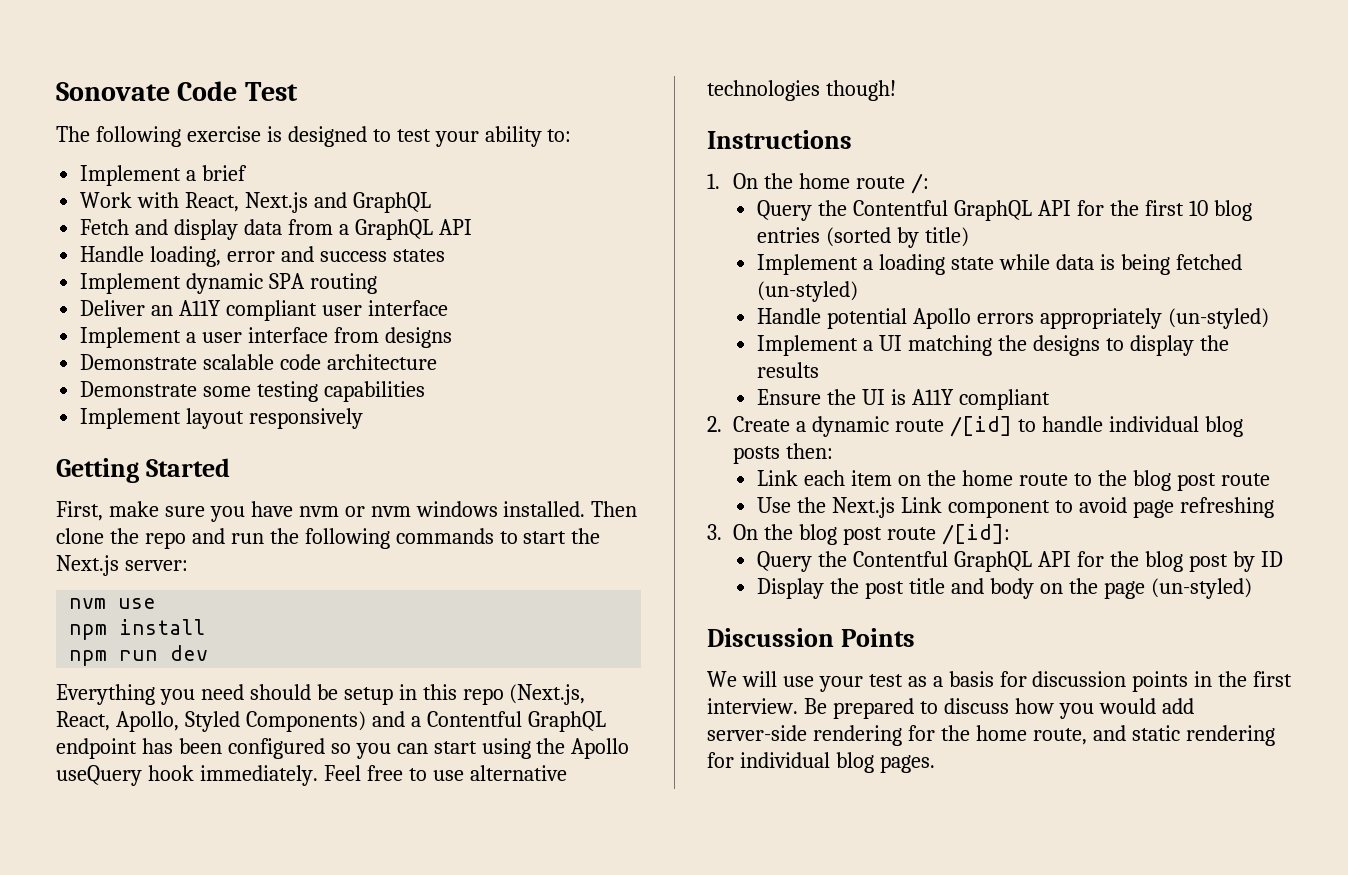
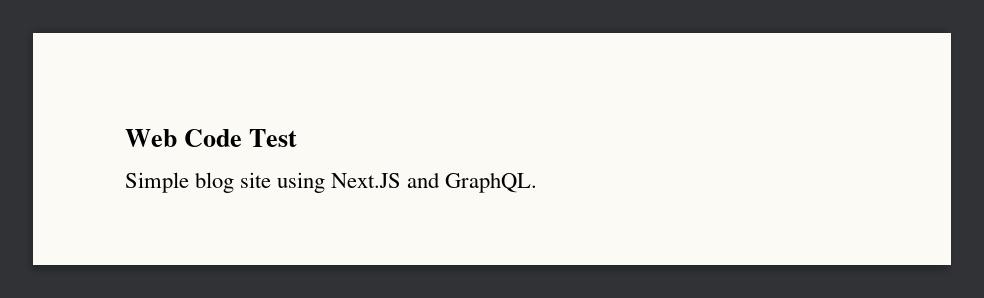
[56,82,170,101] Sonovate -> [125,129,177,147] Web
[56,126,572,147] [80,165,248,186] [80,192,431,213] [80,219,472,240] [80,246,445,267] [80,273,378,294] [80,300,448,321] [80,327,452,348] [80,354,438,370] [80,381,426,402] [80,408,364,429] [56,458,230,483] [56,501,638,522] [56,528,601,549] [56,555,188,576] [69,598,157,609] [69,619,206,640] [69,645,209,666] [56,684,586,705] [56,711,606,732] [56,738,630,759] [56,765,567,786] [707,80,896,101] [707,130,852,149] [707,173,929,194] [757,200,1252,221] [757,227,969,248] [757,254,1242,275] [757,281,859,302] [757,308,1269,329] [757,335,1229,356] [757,362,820,378] [757,389,1050,410] [707,416,1243,437] [733,443,833,464] [757,470,1270,491] [757,497,1274,518] [707,524,1010,545] [757,551,1283,572] [757,578,1252,599] [707,628,915,647] [707,671,1293,692] [707,698,1194,719] [707,725,1275,746] [707,752,935,773] The following exercise is designed to test your ability to: // Implement a brief // Work with React, Next.js and GraphQL // Fetch and display data from a GraphQL API // Handle loading, error and success states // Implement dynamic SPA routing // Deliver an A11Y compliant user interface // Implement a user interface from designs // Demonstrate scalable code architecture // Demonstrate some testing capabilities // Implement layout responsively // Getting Started // First, make sure you have nvm or nvm windows installed. Then clone the repo and run the following commands to start the Next.js server: // nvm use // npm install // npm run dev // Everything you need should be setup in this repo (Next.js, React, Apollo, Styled Components) and a Contentful GraphQL endpoint has been configured so you can start using the Apollo useQuery hook immediately. Feel free to use alternative technologies though! // Instructions // 1. On the home route /: // Query the Contentful GraphQL API for the first 10 blog entries (sorted by title) // Implement a loading state while data is being fetched (un-styled) // Handle potential Apollo errors appropriately (un-styled) // Implement a UI matching the designs to display the results // Ensure the UI is A11Y compliant // 2. Create a dynamic route /[id] to handle individual blog posts then: // Link each item on the home route to the blog post route // Use the Next.js Link component to avoid page refreshing // 3. On the blog post route /[id]: // Query the Contentful GraphQL API for the blog post by ID // Display the post title and body on the page (un-styled) // Discussion Points // We will use your test as a basis for discussion points in the first interview. Be prepared to discuss how you would add server-side rendering for the home route, and static rendering for individual blog pages. -> [125,172,538,193] Simple blog site using Next.JS and GraphQL.

